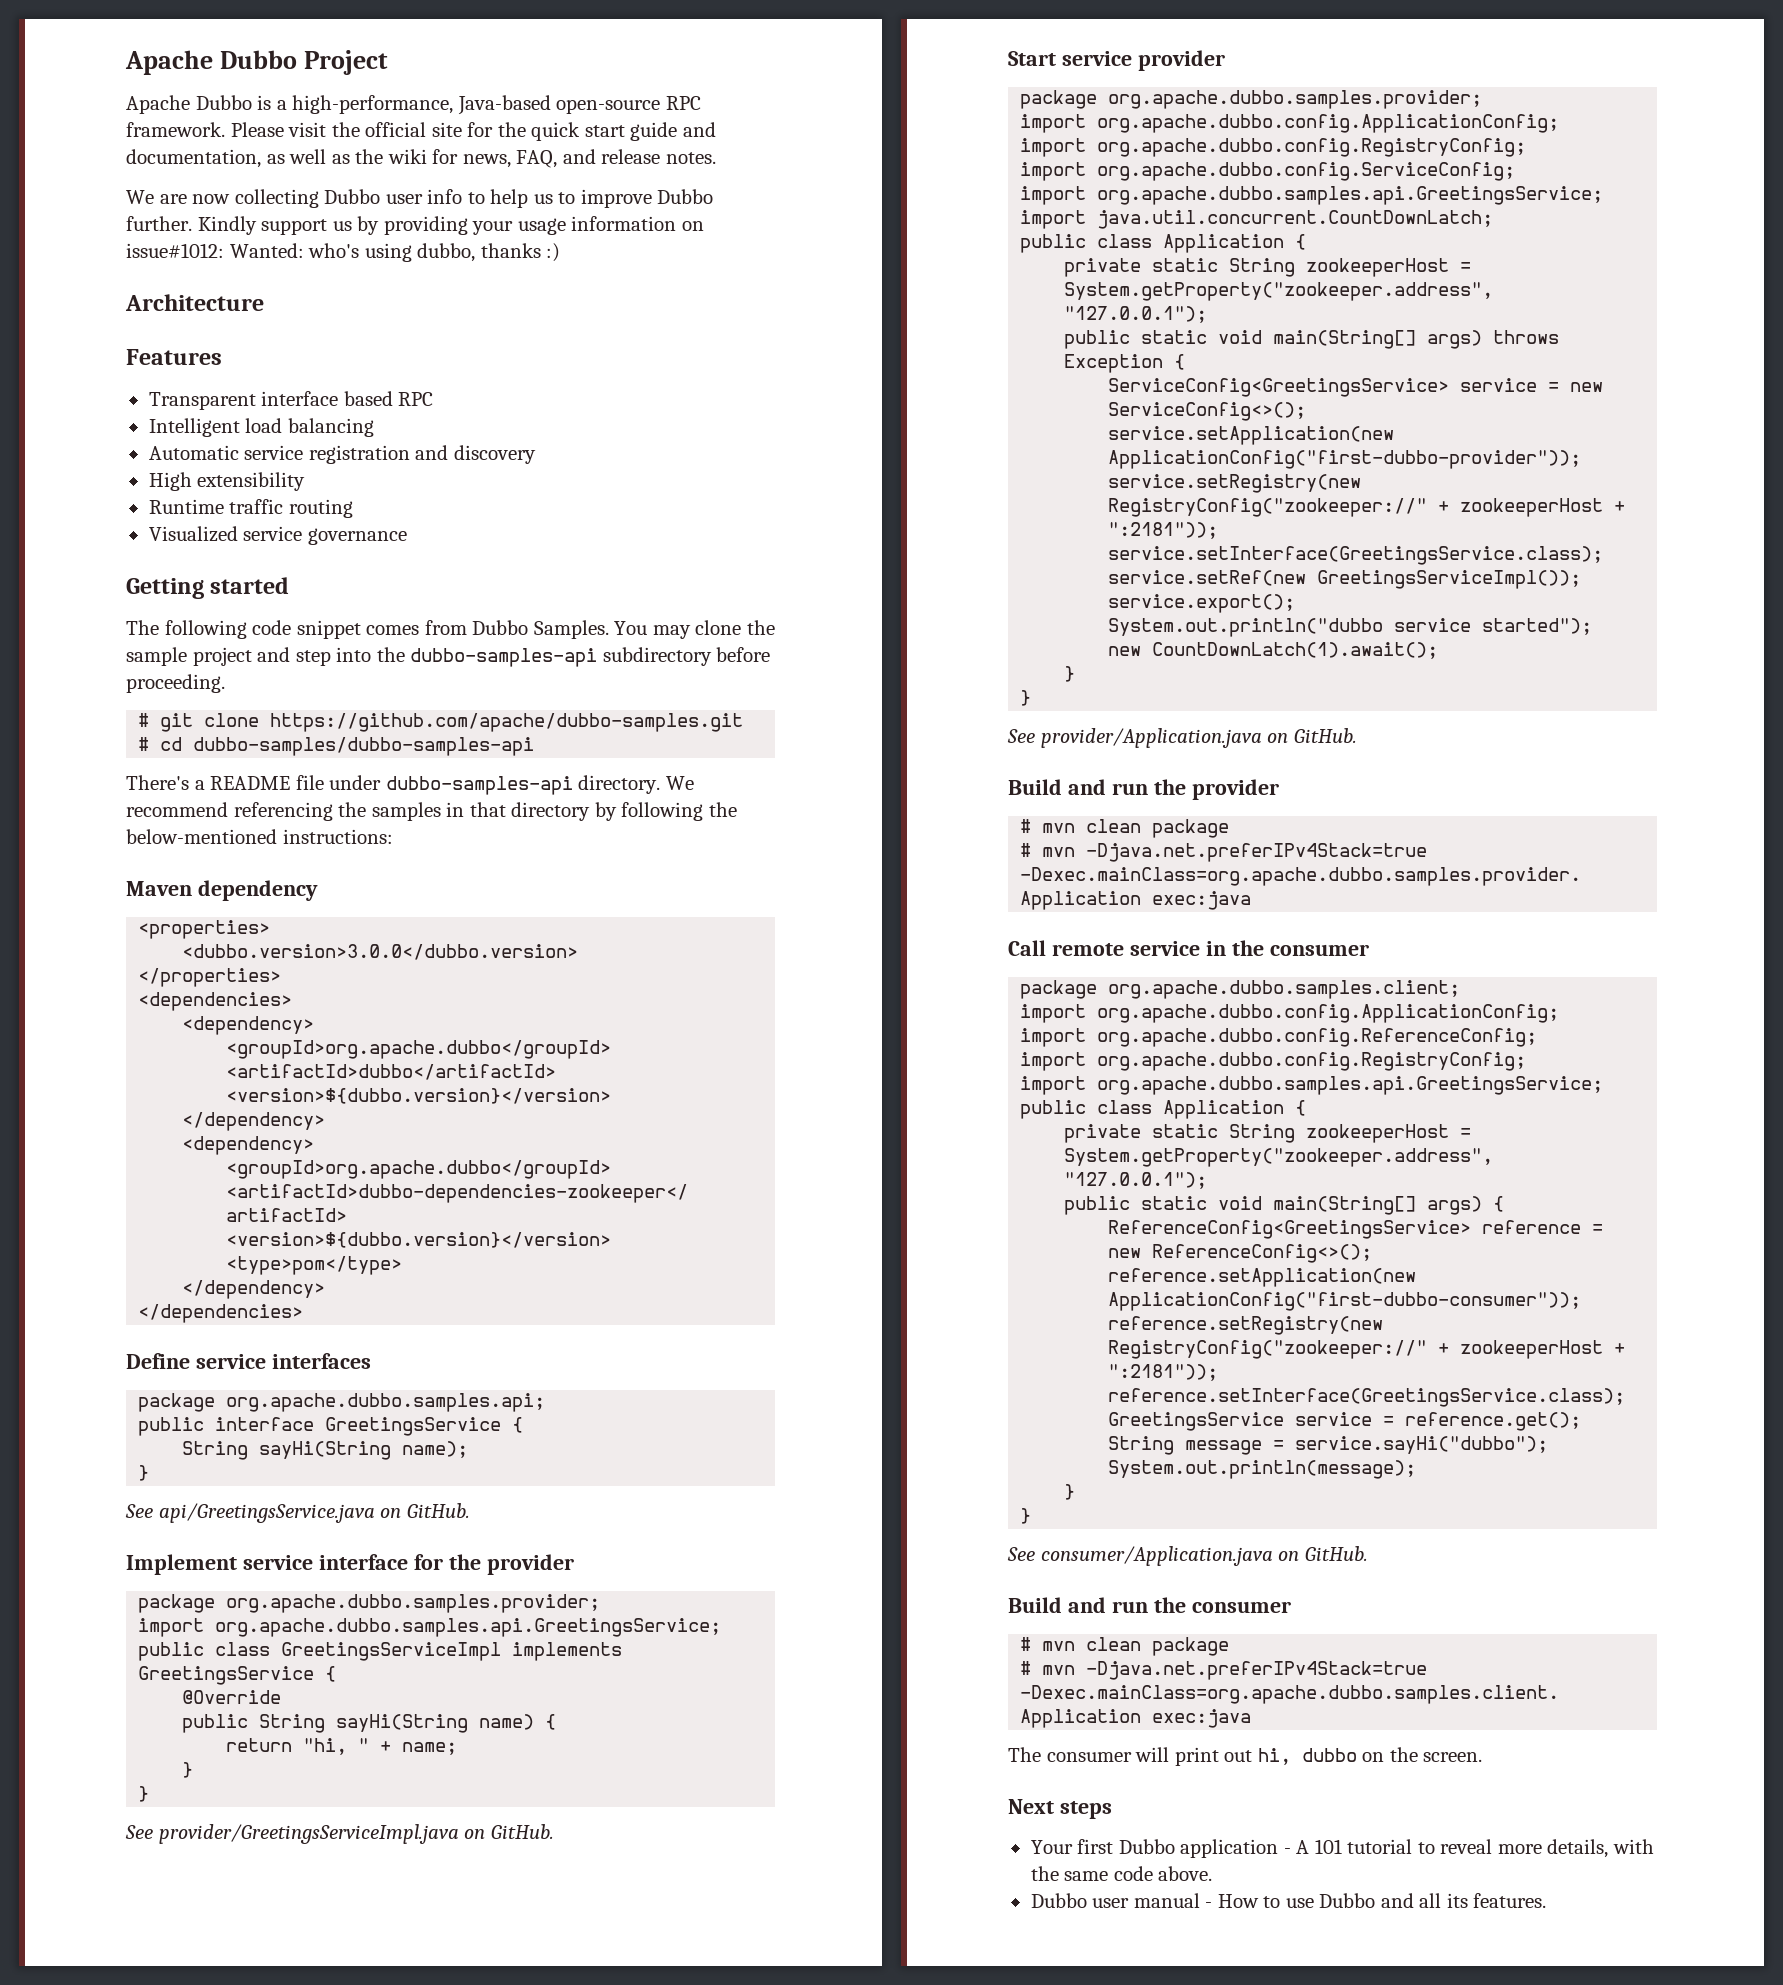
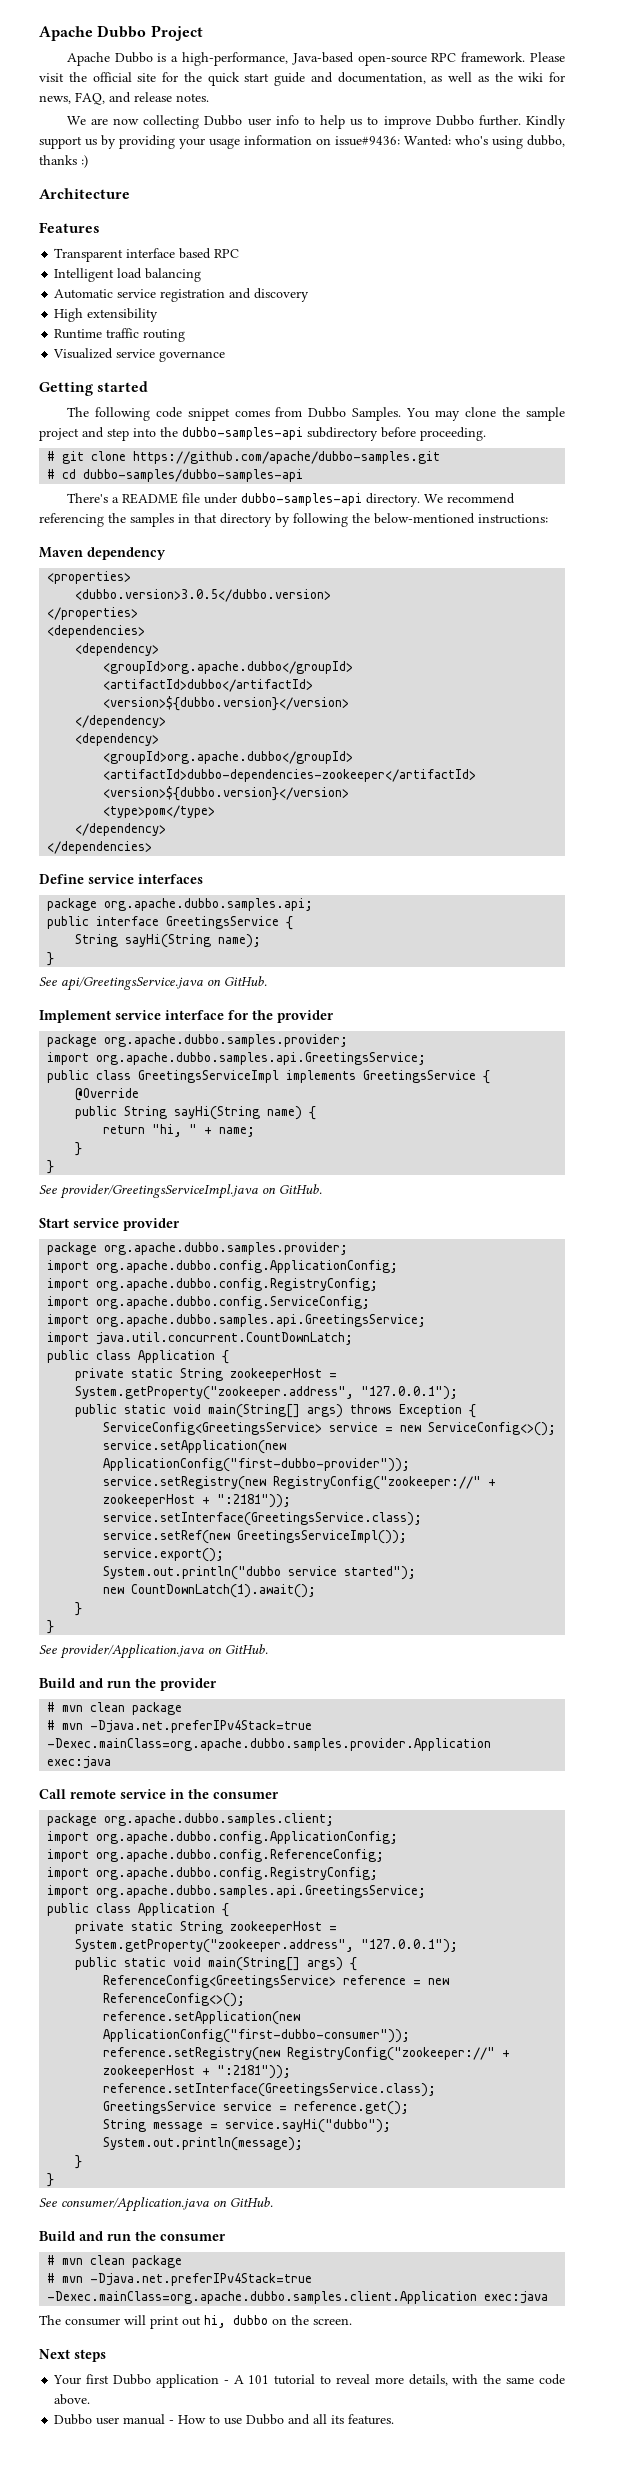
[126,243,224,258] issue#1012: -> [335,136,400,146] issue#9436:
[182,944,579,960] <dubbo.version>3.0.0</dubbo.version> -> [75,589,332,602] <dubbo.version>3.0.5</dubbo.version>

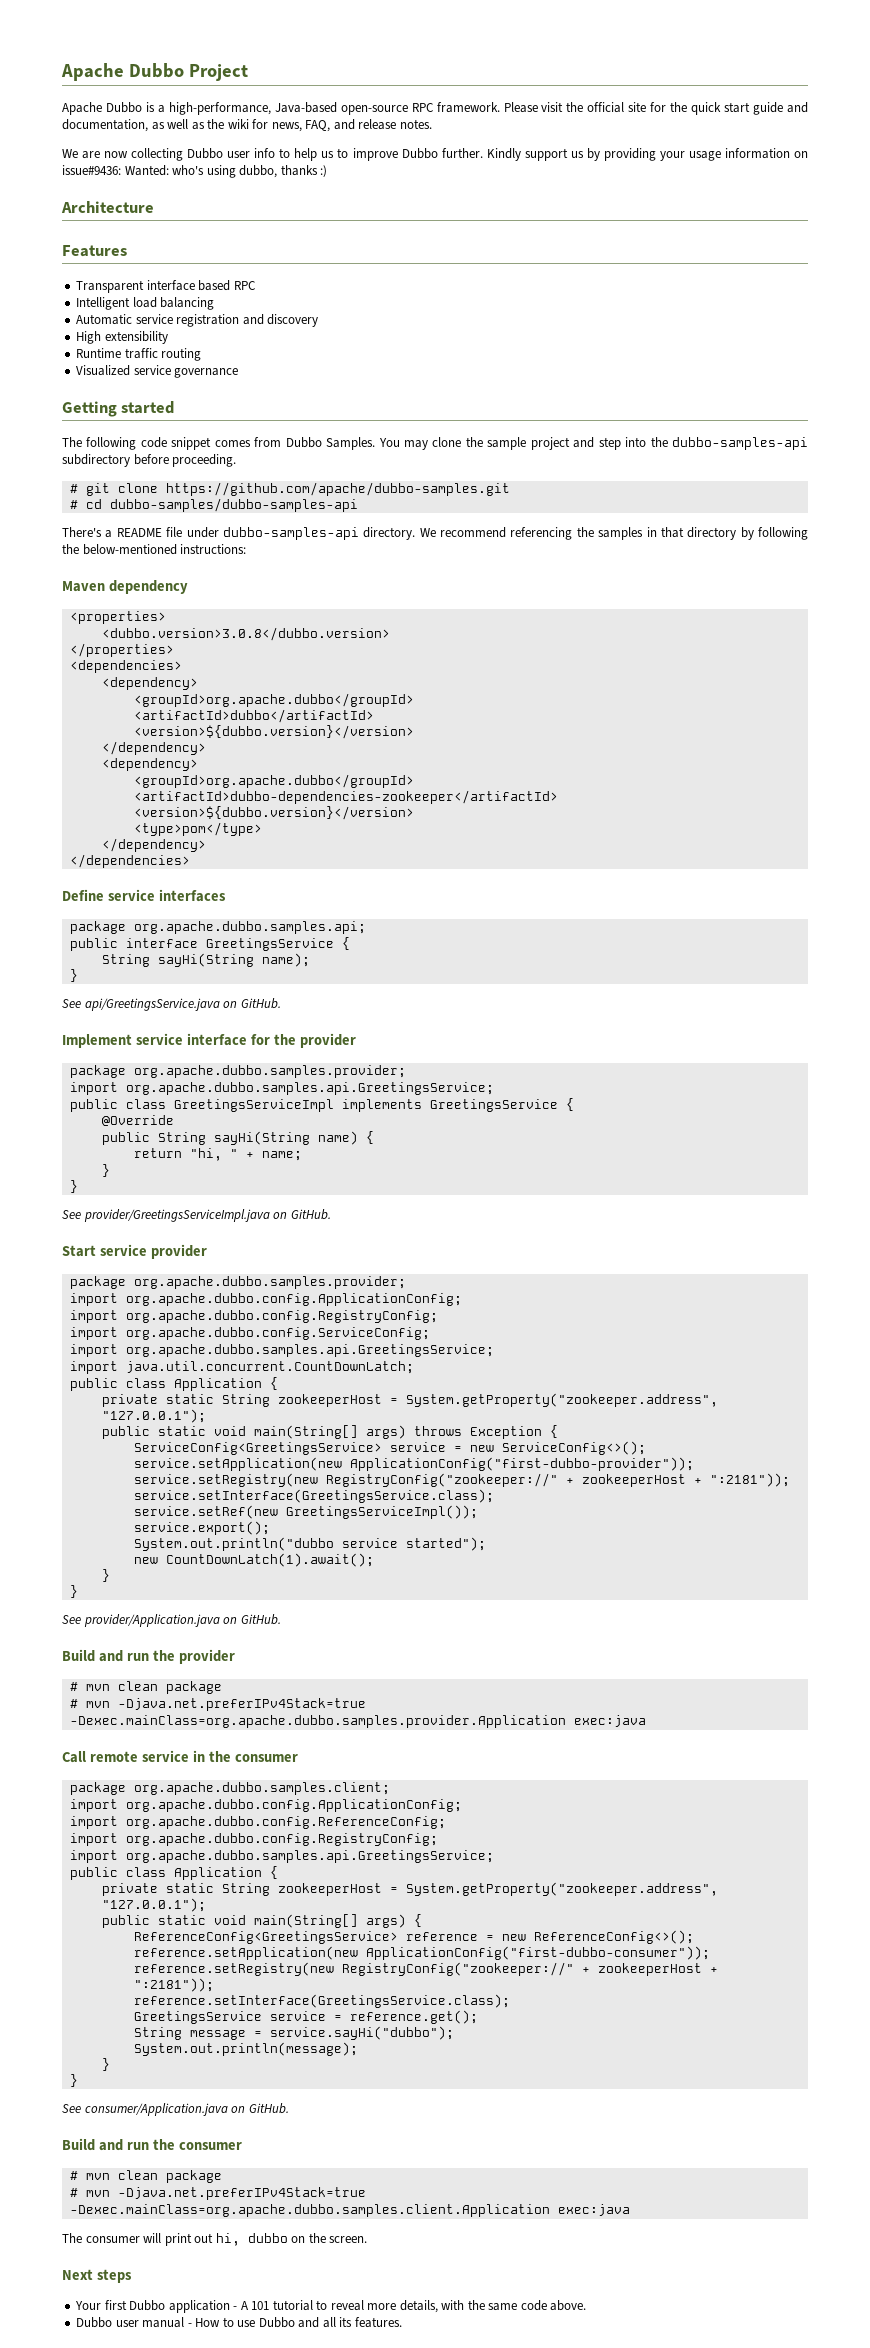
[75,589,332,602] <dubbo.version>3.0.5</dubbo.version> -> [101,627,390,641] <dubbo.version>3.0.8</dubbo.version>

